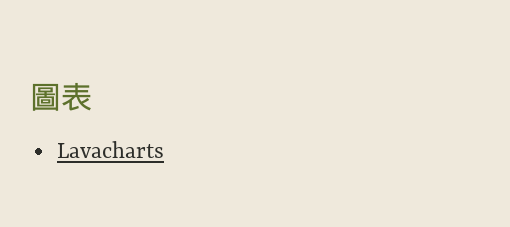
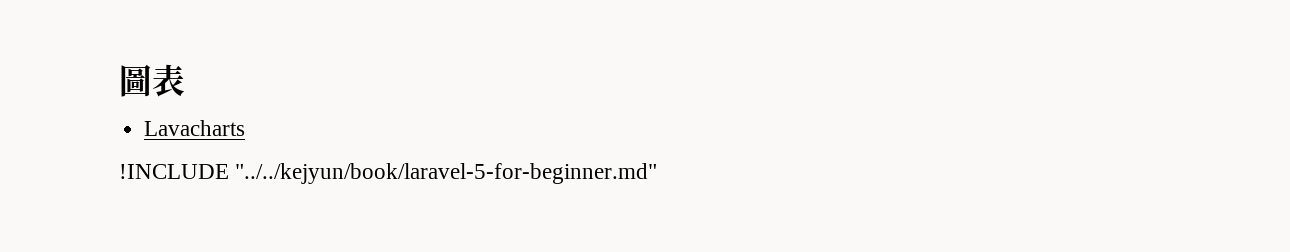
(164, 149) none -> [119,163,658,184] // !INCLUDE "../../kejyun/book/laravel-5-for-beginner.md"

